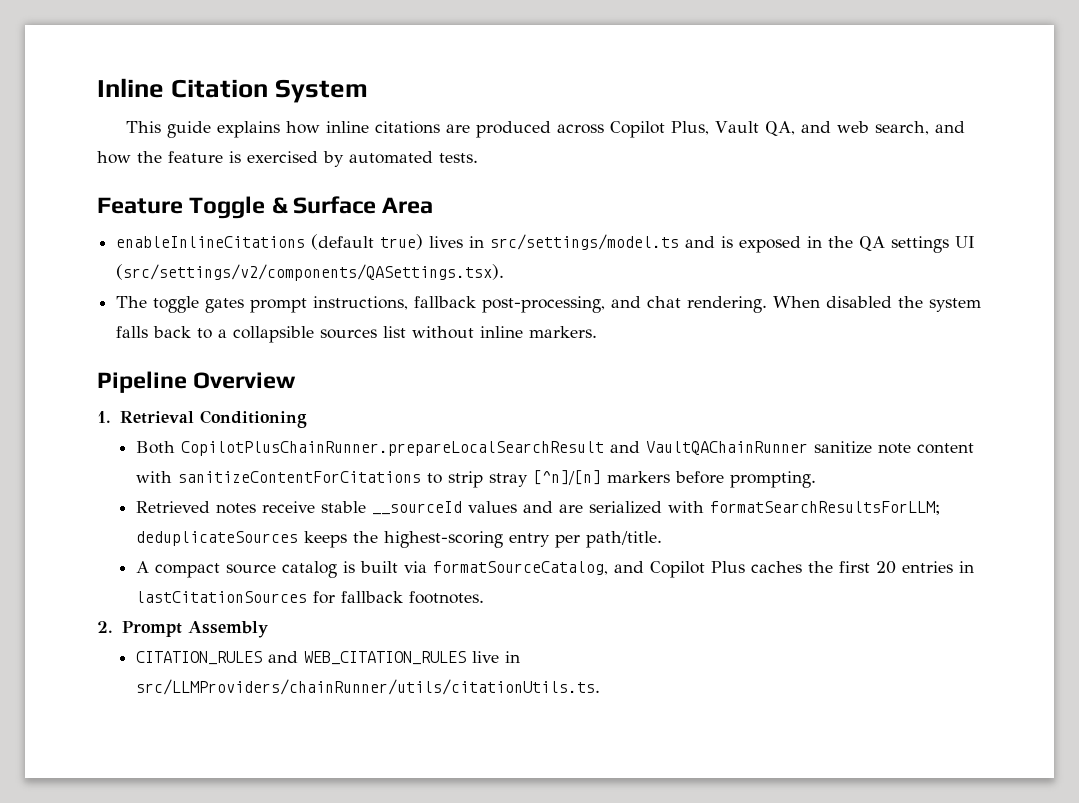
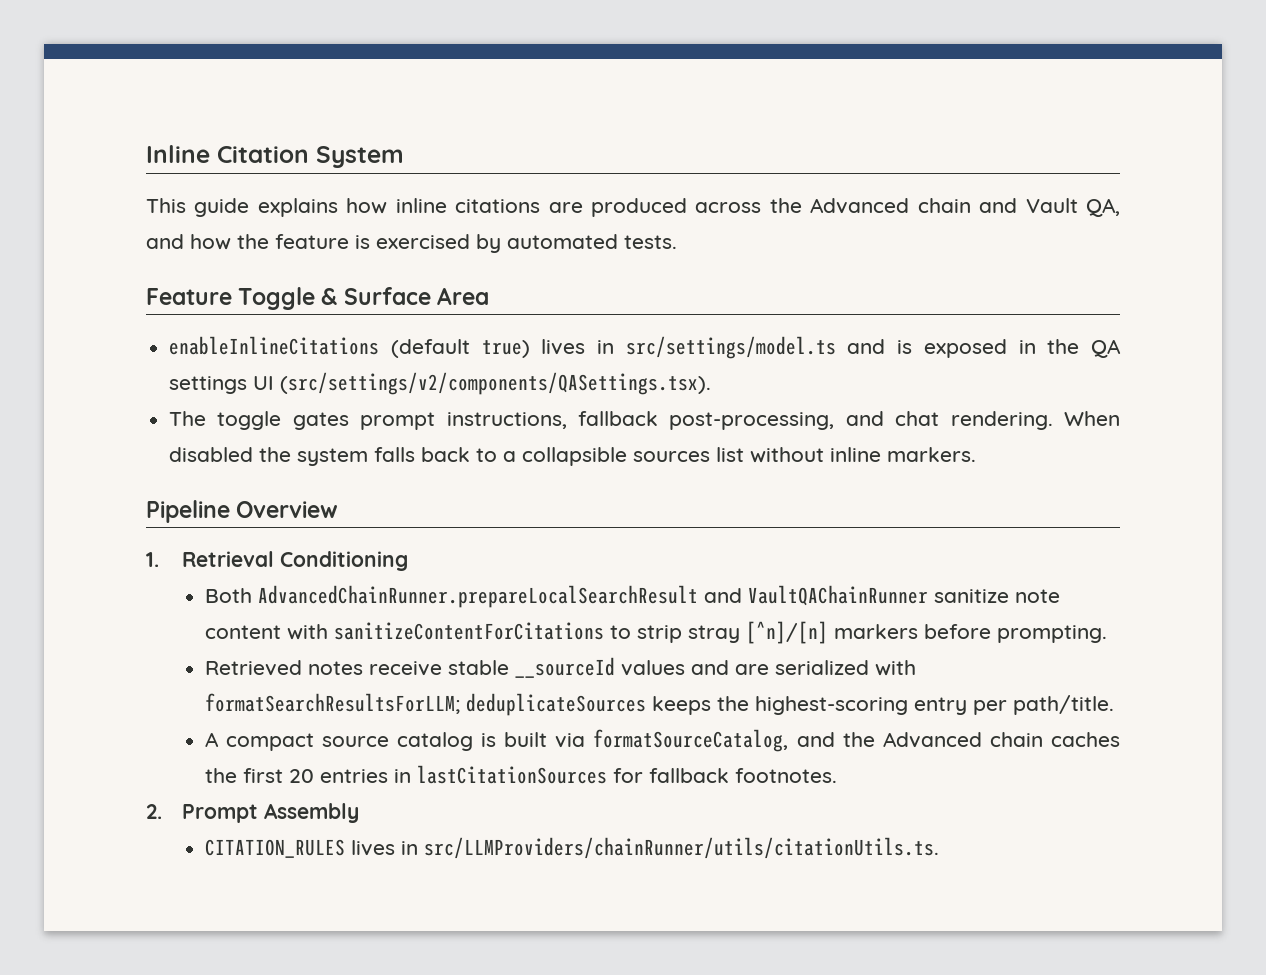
[609,121,929,138] Copilot Plus, Vault QA, and web search, -> [769,198,1120,217] the Advanced chain and Vault QA,
[181,441,605,456] CopilotPlusChainRunner.prepareLocalSearchResult -> [257,585,698,608] AdvancedChainRunner.prepareLocalSearchResult
[650,561,746,578] Copilot Plus -> [842,732,1043,748] the Advanced chain
[268,651,500,665] and WEB_CITATION_RULES live -> [350,840,395,856] lives

